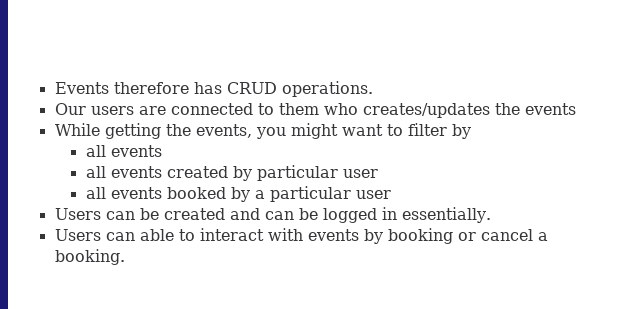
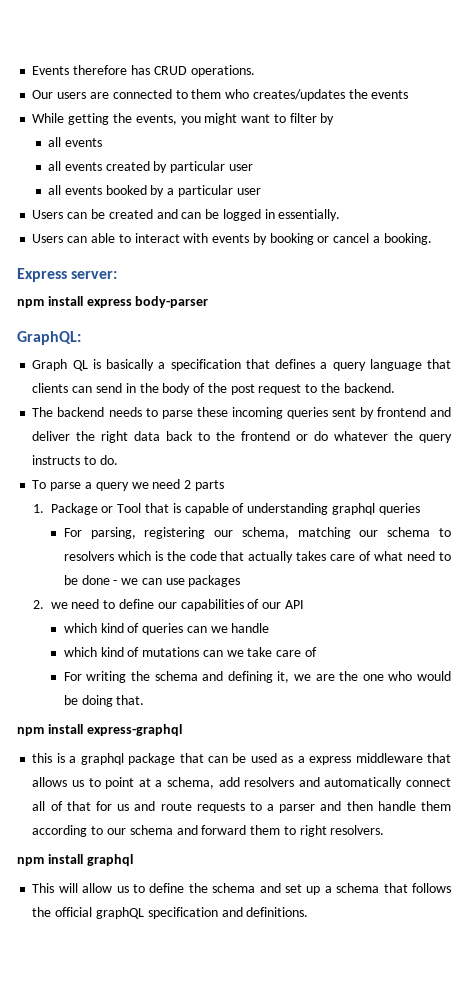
(125, 257) none -> [17,268,118,282] [17,296,209,308] [17,331,81,345] [32,359,452,371] [32,383,395,395] [32,407,452,419] [32,431,452,443] [32,455,118,465] [32,479,224,491] [32,503,420,515] [63,527,451,539] [63,551,452,563] [63,575,241,587] [32,599,304,611] [63,623,270,635] [63,647,318,657] [63,671,452,683] [63,695,145,707] [17,724,182,736] [32,753,451,765] [32,777,451,789] [32,801,452,813] [32,825,385,837] [17,854,133,866] [32,883,451,895] [32,907,309,919] // Express server: // npm install express body-parser // GraphQL: // Graph QL is basically a specification that defines a query language that clients can send in the body of the post request to the backend. // The backend needs to parse these incoming queries sent by frontend and deliver the right data back to the frontend or do whatever the query instructs to do. // To parse a query we need 2 parts // 1. Package or Tool that is capable of understanding graphql queries // For parsing, registering our schema, matching our schema to resolvers which is the code that actually takes care of what need to be done - we can use packages // 2. we need to define our capabilities of our API // which kind of queries can we handle // which kind of mutations can we take care of // For writing the schema and defining it, we are the one who would be doing that. // npm install express-graphql // this is a graphql package that can be used as a express middleware that allows us to point at a schema, add resolvers and automatically connect all of that for us and route requests to a parser and then handle them according to our schema and forward them to right resolvers. // npm install graphql // This will allow us to define the schema and set up a schema that follows the official graphQL specification and definitions.

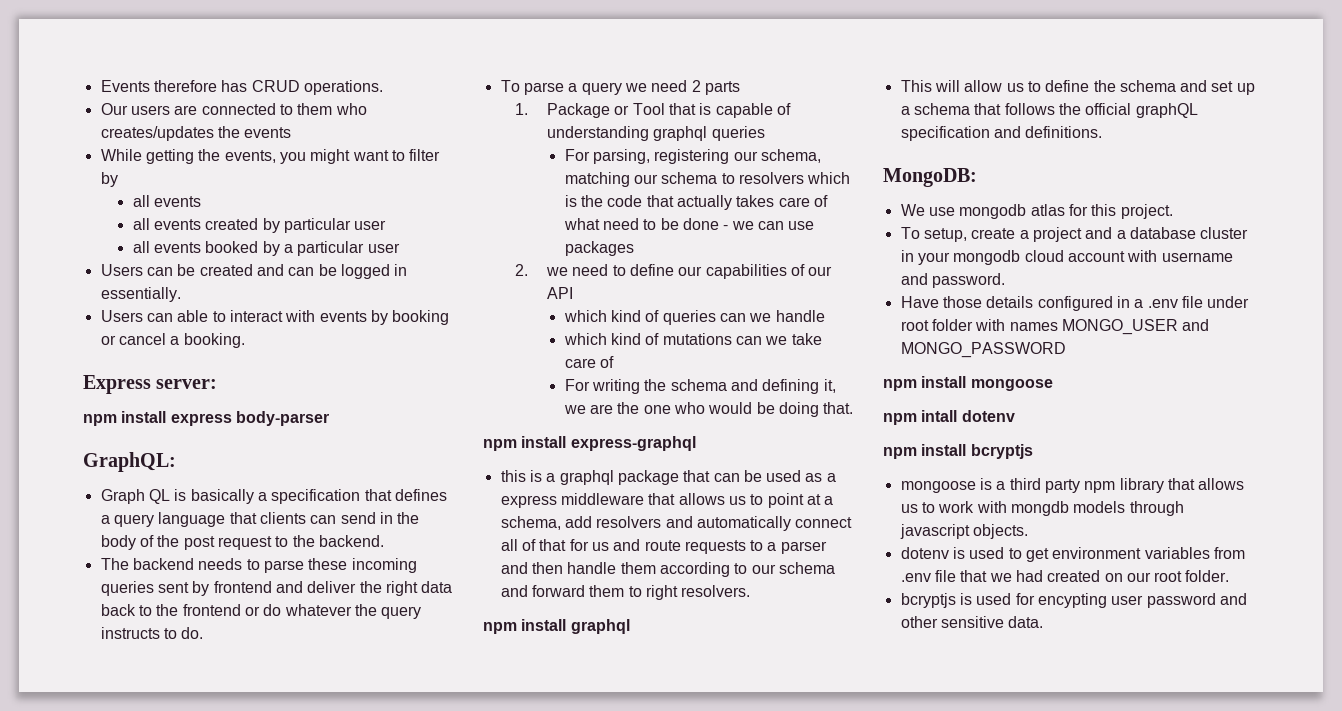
(309, 912) none -> [883,168,977,187] [900,204,1173,219] [900,227,1249,242] [900,250,1233,265] [900,273,1005,288] [900,296,1250,311] [900,319,1210,335] [900,342,1066,358] [883,376,1053,391] [883,410,1015,425] [883,444,1033,459] [900,478,1245,493] [900,501,1184,516] [899,524,1028,539] [900,547,1245,562] [900,570,1230,582] [900,593,1247,608] [900,616,1044,628] // MongoDB: // We use mongodb atlas for this project. // To setup, create a project and a database cluster in your mongodb cloud account with username and password. // Have those details configured in a .env file under root folder with names MONGO_USER and MONGO_PASSWORD // npm install mongoose // npm intall dotenv // npm install bcryptjs // mongoose is a third party npm library that allows us to work with mongdb models through javascript objects. // dotenv is used to get environment variables from .env file that we had created on our root folder. // bcryptjs is used for encypting user password and other sensitive data.

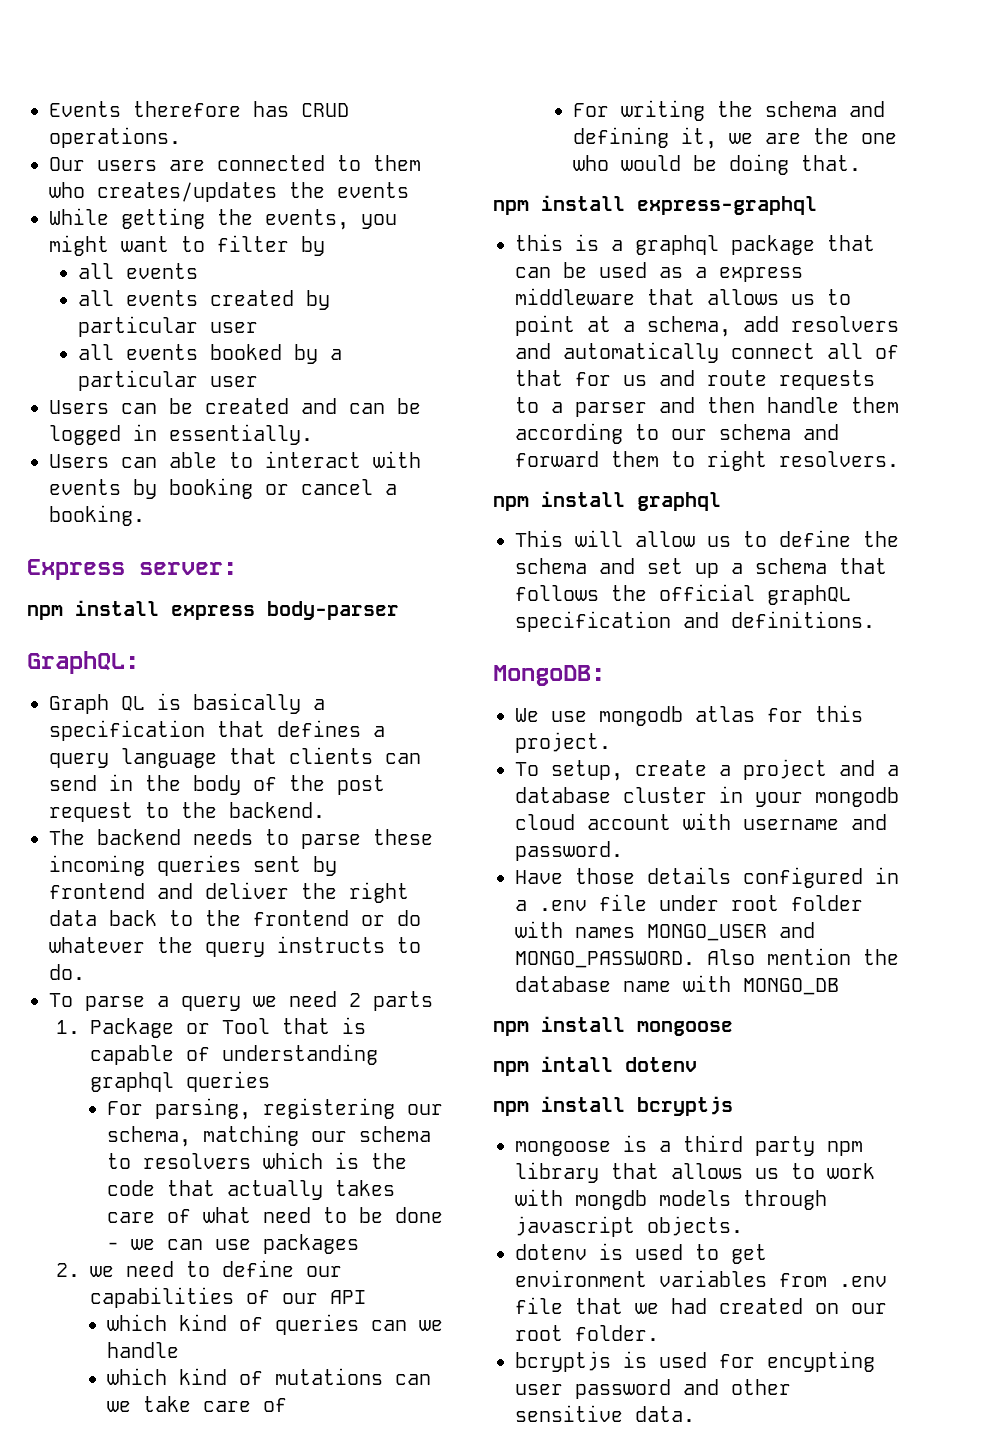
[900,342,1066,358] MONGO_PASSWORD -> [515,948,899,968] [515,975,839,995] MONGO_PASSWORD. Also mention the database name with MONGO_DB

